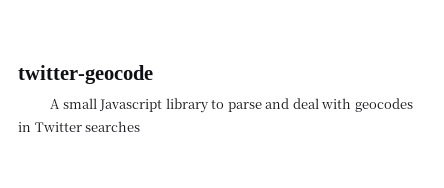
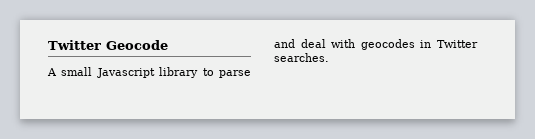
[18,65,153,84] twitter-geocode -> [48,40,168,50] Twitter Geocode
[85,121,141,132] searches -> [274,53,329,62] searches.

